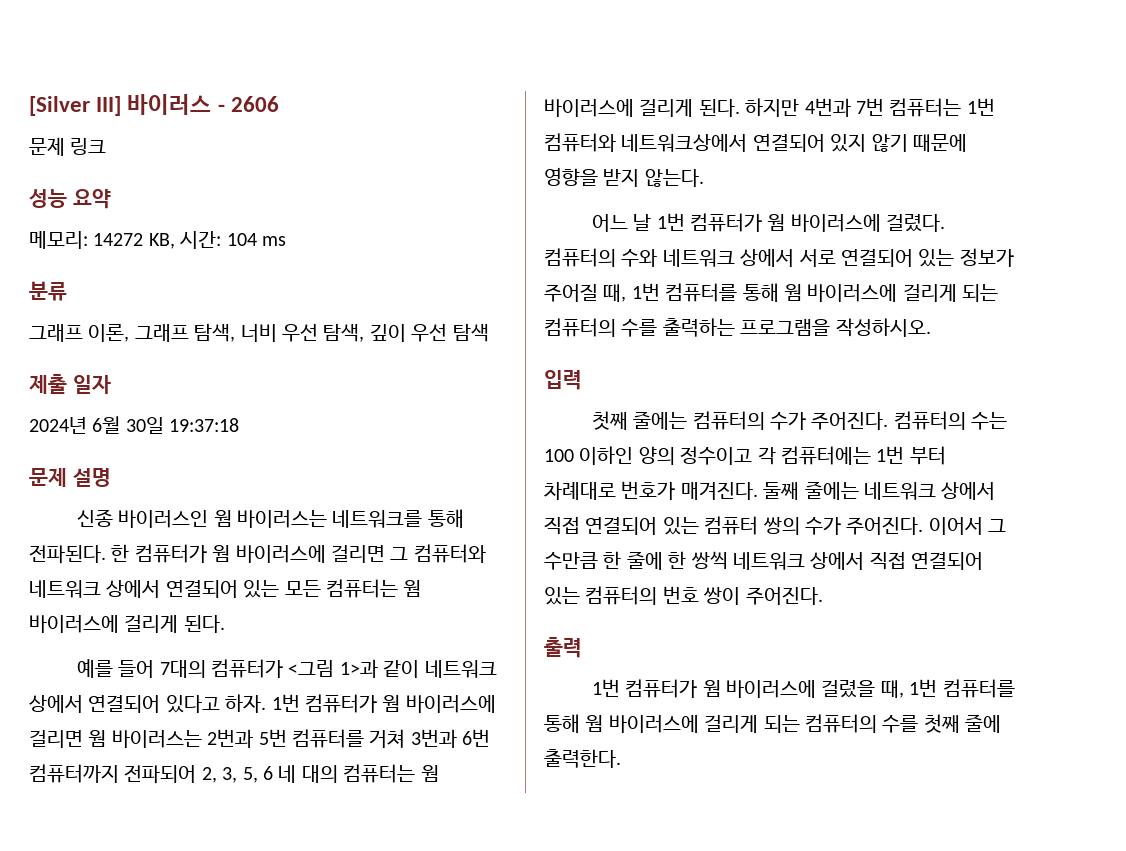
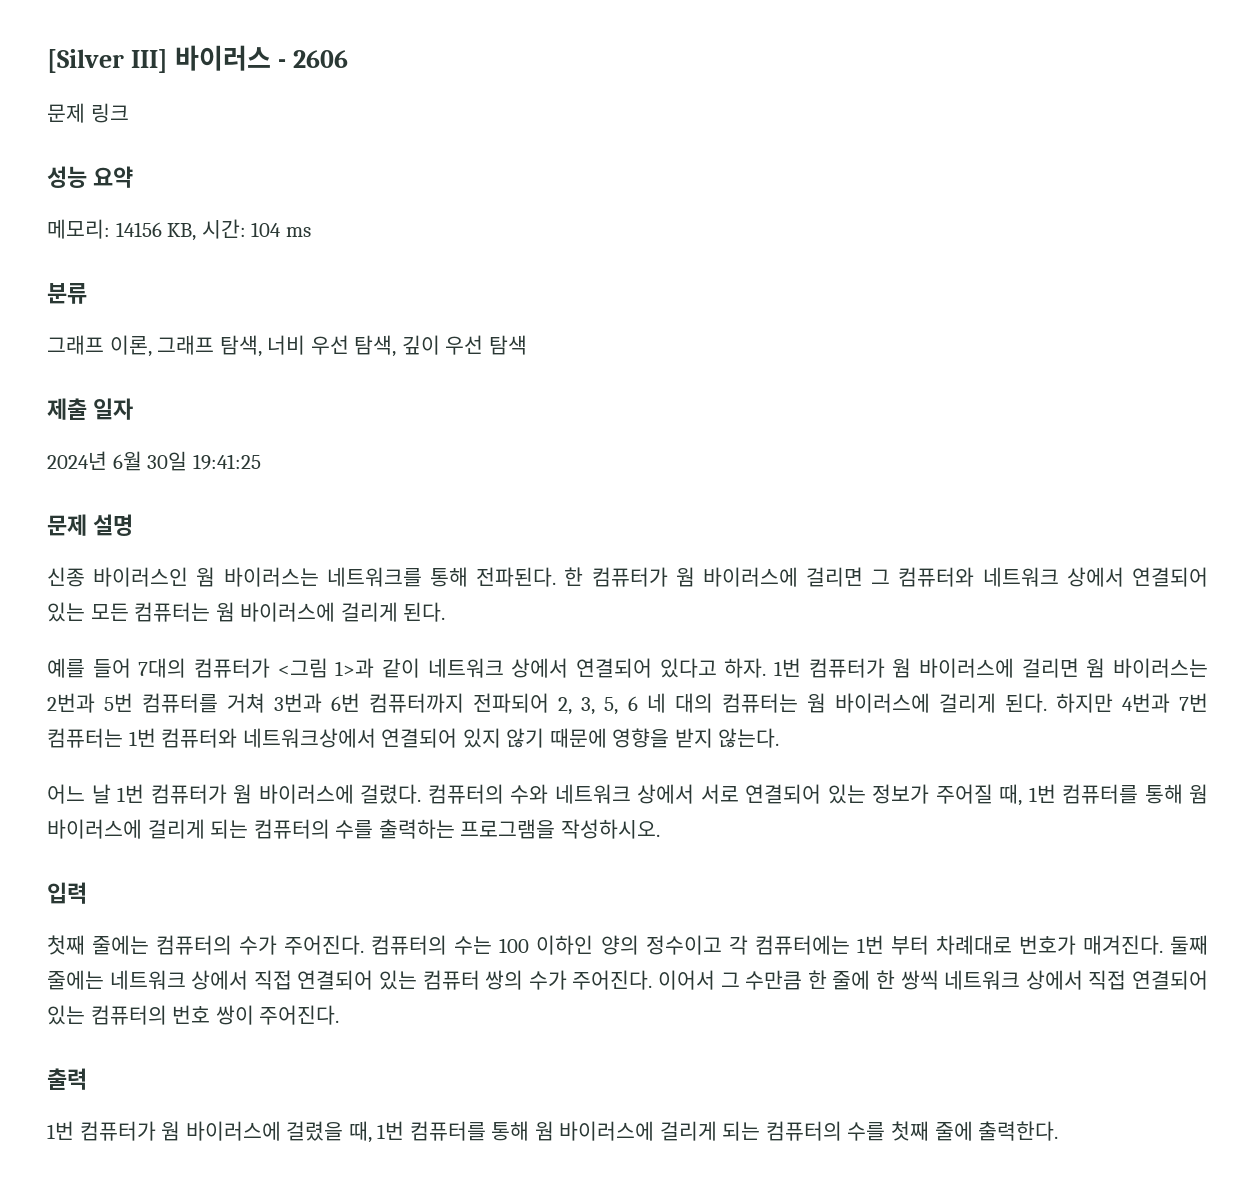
[93,233,144,246] 14272 -> [115,222,162,237] 14156
[169,418,240,432] 19:37:18 -> [192,454,261,470] 19:41:25

